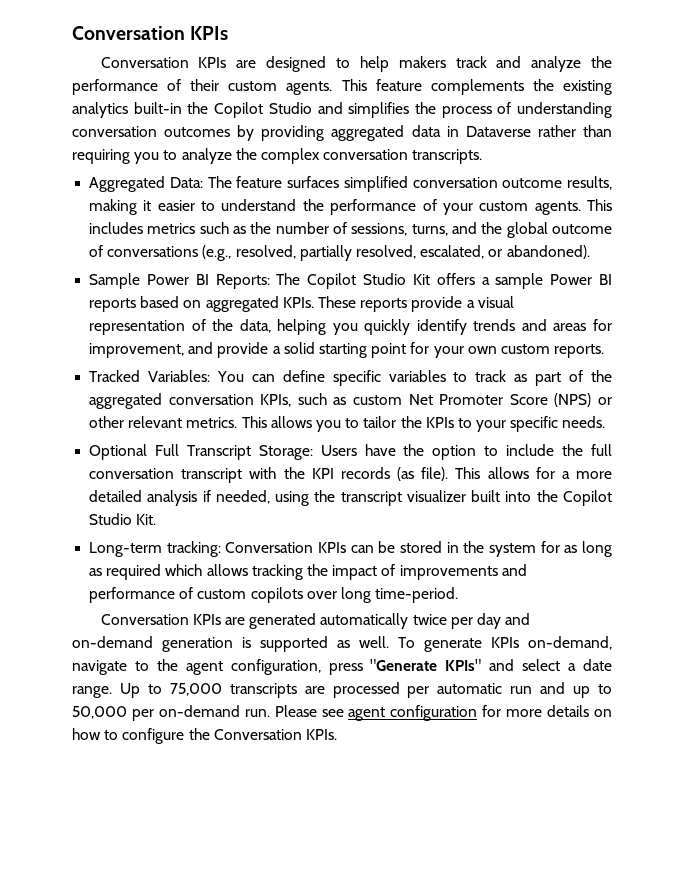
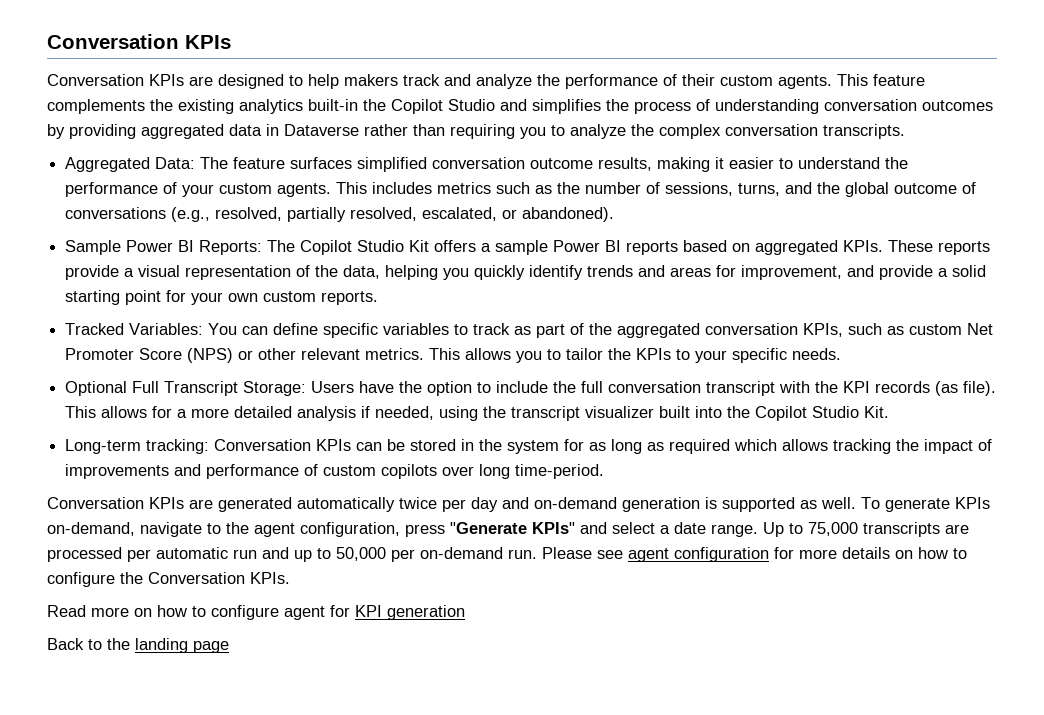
(337, 734) none -> [47,605,465,620] [47,638,229,653] // Read more on how to configure agent for KPI generation // Back to the landing page

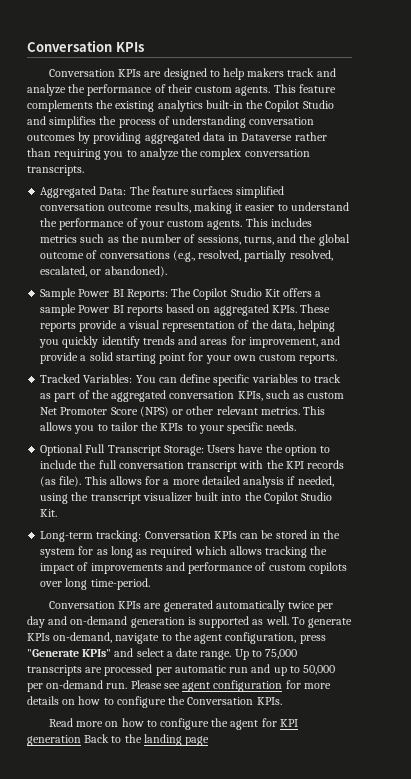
(279, 612) none -> [211,718,229,727] the
(465, 612) // -> (81, 740) none

